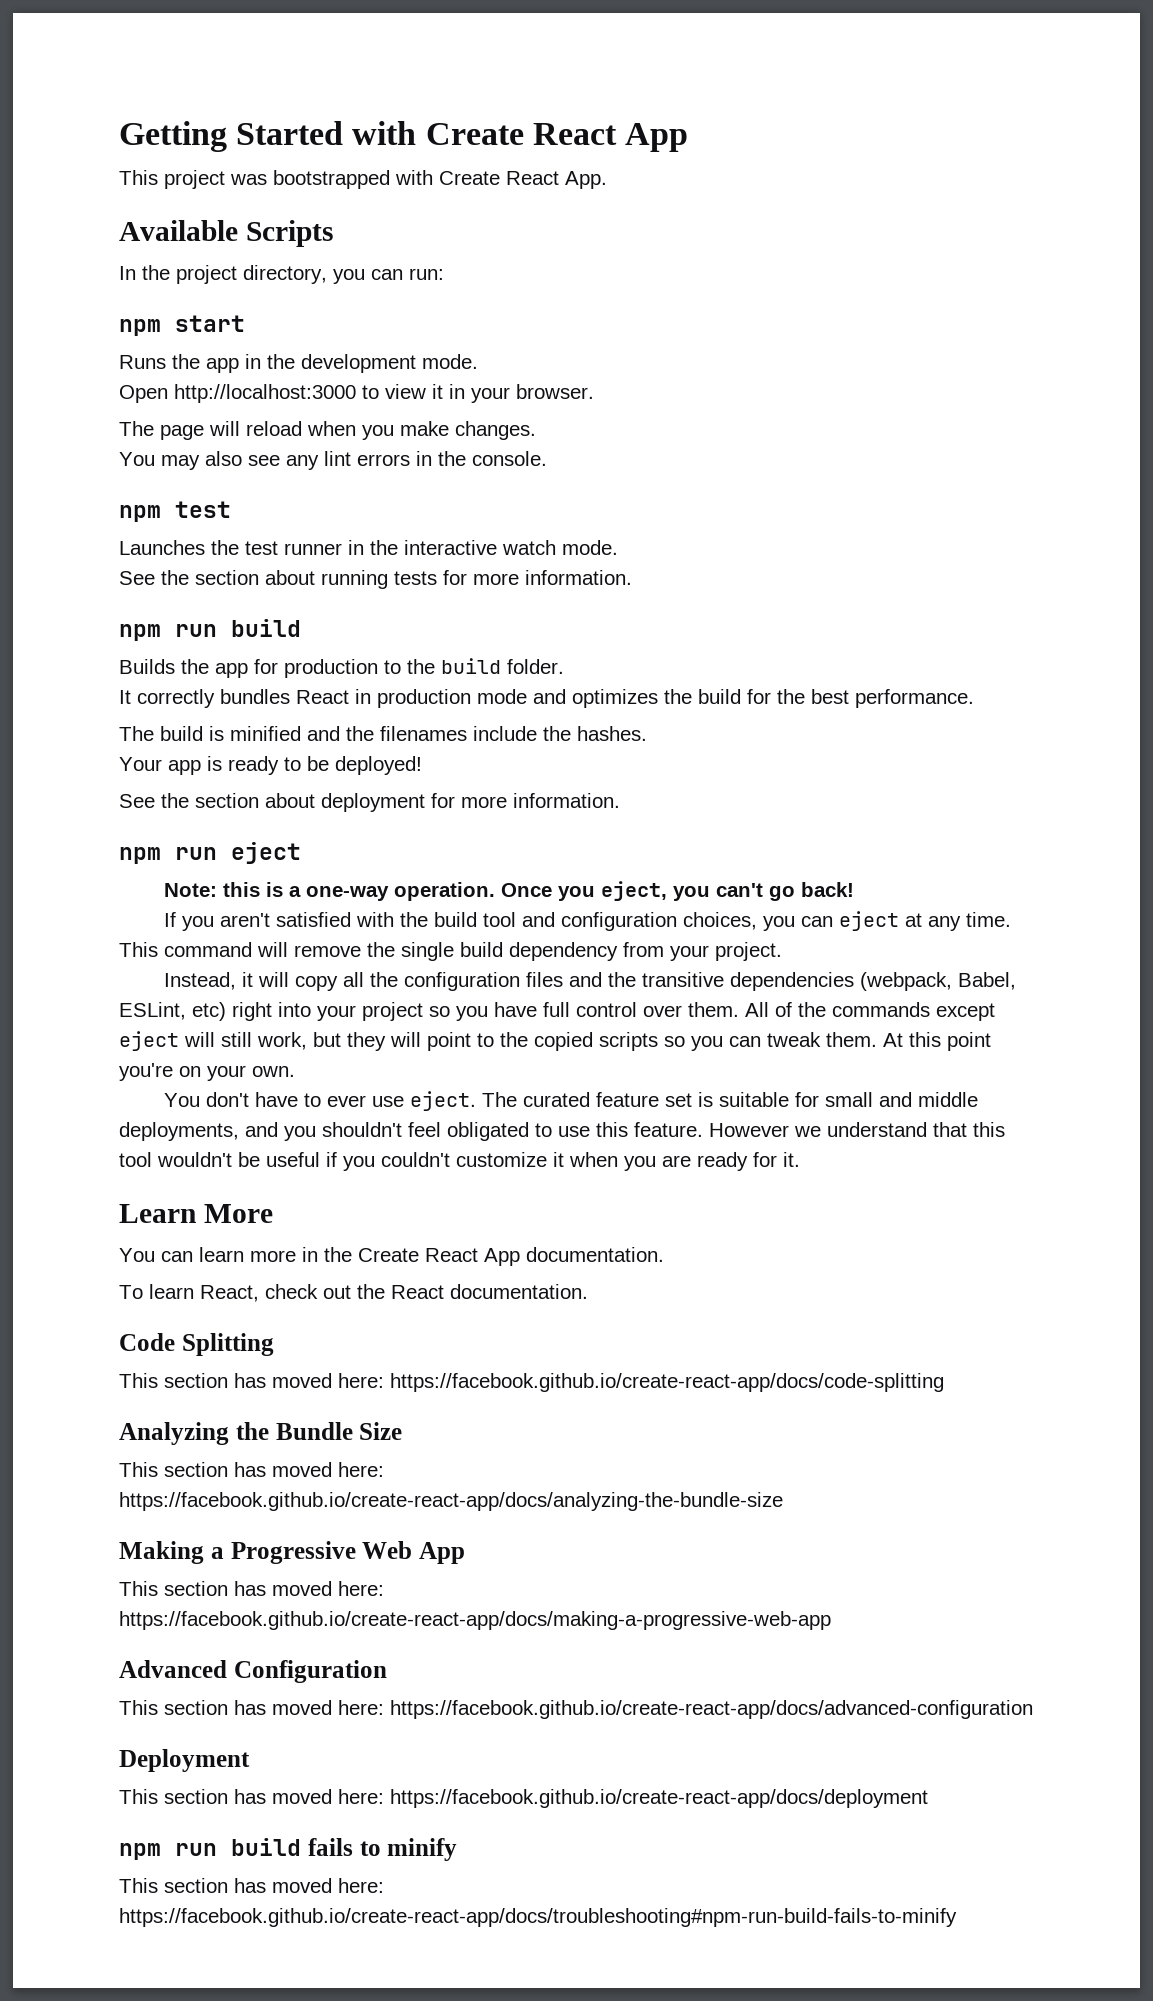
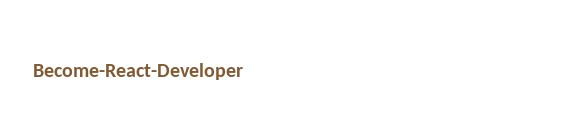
[119,121,688,152] [119,170,607,189] [119,220,333,247] [119,265,444,284] [119,315,245,336] [119,354,478,373] [119,384,594,403] [119,421,536,440] [119,451,547,470] [119,501,231,522] [119,540,618,555] [119,570,632,589] [119,619,301,641] [119,658,564,678] [119,689,974,708] [119,726,647,741] [119,756,422,775] [119,793,620,812] [119,842,301,864] [164,881,855,901] [164,911,1012,931] [119,942,782,961] [164,972,1017,991] [119,1002,995,1021] [119,1031,991,1051] [119,1063,295,1081] [164,1091,979,1111] [119,1122,1005,1141] [119,1152,800,1171] [119,1204,273,1223] [119,1247,664,1266] [119,1284,588,1302] [119,1333,274,1356] [119,1373,944,1392] [119,1422,403,1445] [119,1462,384,1477] [119,1492,783,1511] [119,1541,465,1564] [119,1581,384,1596] [119,1611,831,1630] [119,1660,387,1683] [119,1700,1033,1719] [119,1749,250,1772] [119,1789,928,1808] [119,1838,458,1861] [119,1878,384,1893] [119,1908,957,1927] Getting Started with Create React App // This project was bootstrapped with Create React App. // Available Scripts // In the project directory, you can run: // npm start // Runs the app in the development mode. // Open http://localhost:3000 to view it in your browser. // The page will reload when you make changes. // You may also see any lint errors in the console. // npm test // Launches the test runner in the interactive watch mode. // See the section about running tests for more information. // npm run build // Builds the app for production to the build folder. // It correctly bundles React in production mode and optimizes the build for the best performance. // The build is minified and the filenames include the hashes. // Your app is ready to be deployed! // See the section about deployment for more information. // npm run eject // Note: this is a one-way operation. Once you eject, you can't go back! // If you aren't satisfied with the build tool and configuration choices, you can eject at any time. This command will remove the single build dependency from your project. // Instead, it will copy all the configuration files and the transitive dependencies (webpack, Babel, ESLint, etc) right into your project so you have full control over them. All of the commands except eject will still work, but they will point to the copied scripts so you can tweak them. At this point you're on your own. // You don't have to ever use eject. The curated feature set is suitable for small and middle deployments, and you shouldn't feel obligated to use this feature. However we understand that this tool wouldn't be useful if you couldn't customize it when you are ready for it. // Learn More // You can learn more in the Create React App documentation. // To learn React, check out the React documentation. // Code Splitting // This section has moved here: https://facebook.github.io/create-react-app/docs/code-splitting // Analyzing the Bundle Size // This section has moved here: https://facebook.github.io/create-react-app/docs/analyzing-the-bundle-size // Making a Progressive Web App // This section has moved here: https://facebook.github.io/create-react-app/docs/making-a-progressive-web-app // Advanced Configuration // This section has moved here: https://facebook.github.io/create-react-app/docs/advanced-configuration // Deployment // This section has moved here: https://facebook.github.io/create-react-app/docs/deployment // npm run build fails to minify // This section has moved here: https://facebook.github.io/create-react-app/docs/troubleshooting#npm-run-build-fails-to-minify -> [33,63,243,80] Become-React-Developer

